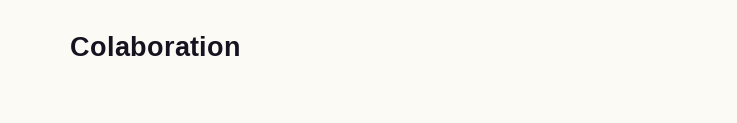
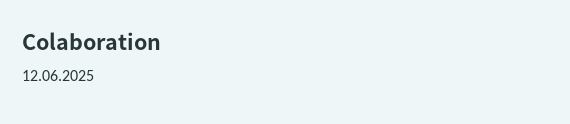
(241, 46) none -> [22,70,94,81] // 12.06.2025

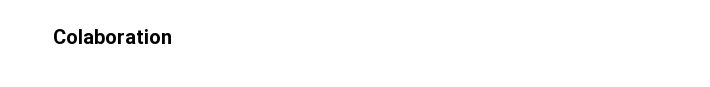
[22,70,94,81] // 12.06.2025 -> (172, 36) none

